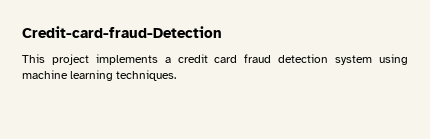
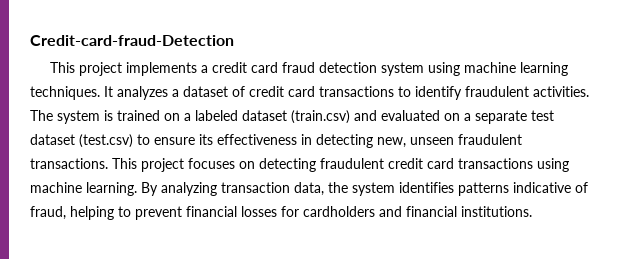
(177, 75) none -> [104,86,589,100] [30,110,554,124] [30,134,522,148] [30,158,569,172] [30,182,588,196] [30,206,532,220] It analyzes a dataset of credit card transactions to identify fraudulent activities. The system is trained on a labeled dataset (train.csv) and evaluated on a separate test dataset (test.csv) to ensure its effectiveness in detecting new, unseen fraudulent transactions. This project focuses on detecting fraudulent credit card transactions using machine learning. By analyzing transaction data, the system identifies patterns indicative of fraud, helping to prevent financial losses for cardholders and financial institutions.

